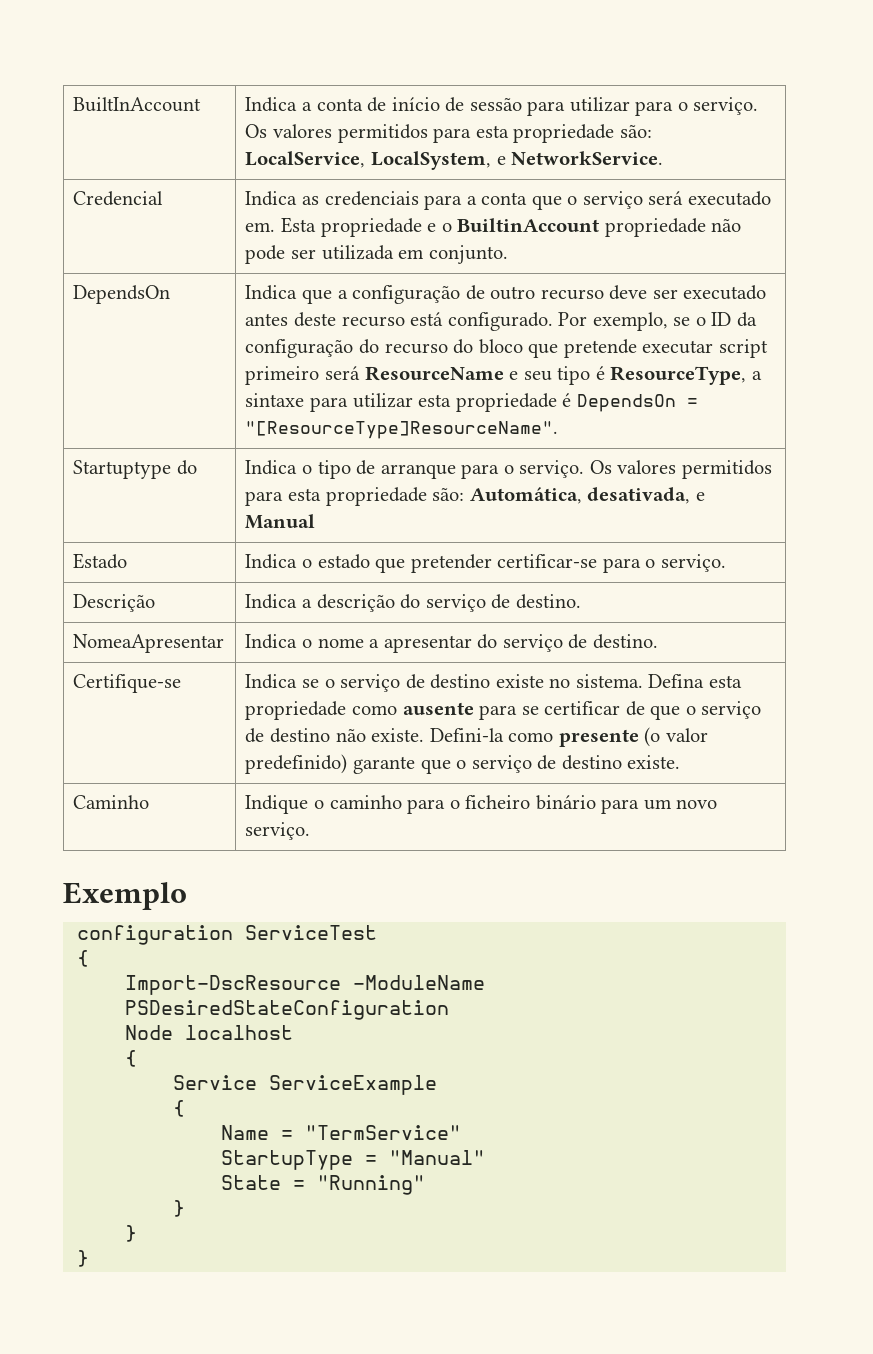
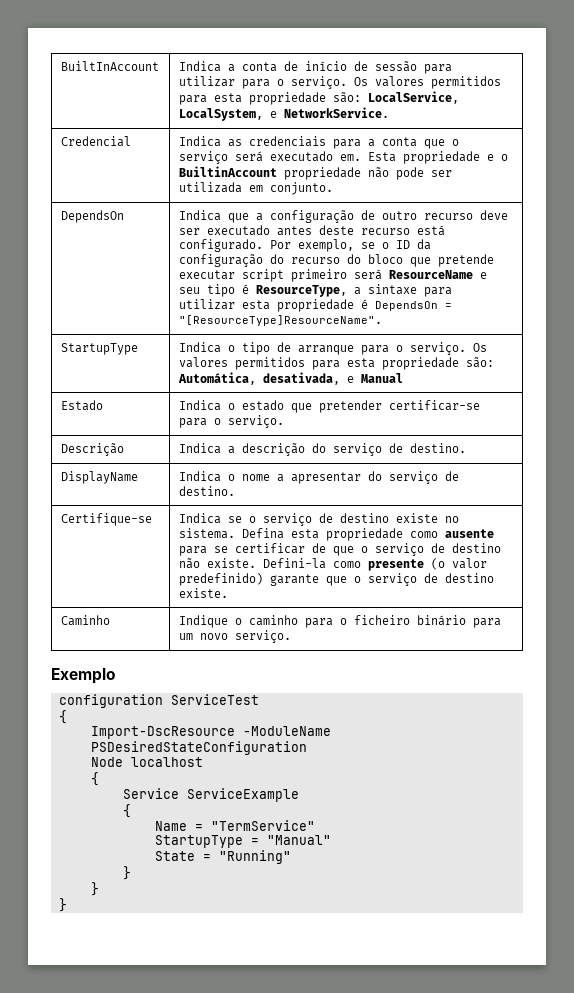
[73,460,197,479] Startuptype do -> [60,343,138,355] StartupType
[73,634,225,653] NomeaApresentar -> [60,471,138,484] DisplayName

